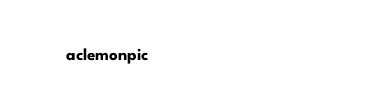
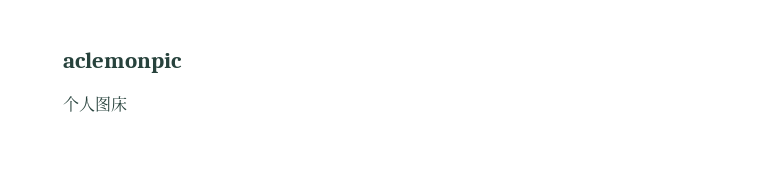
(148, 56) none -> [63,96,127,112] // 个人图床

